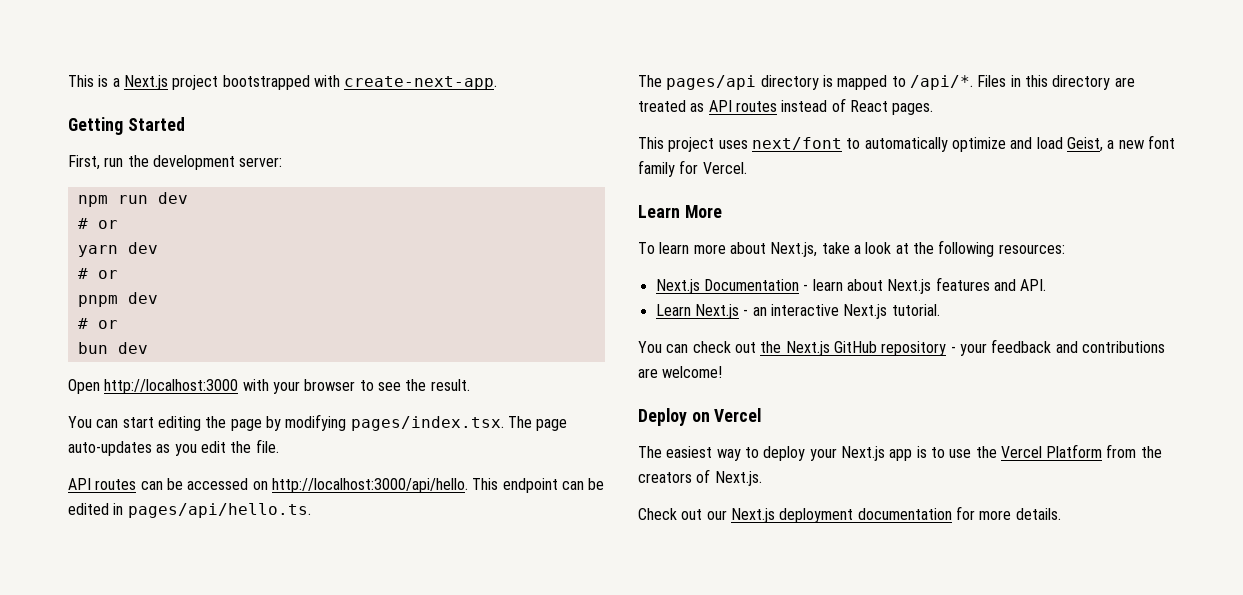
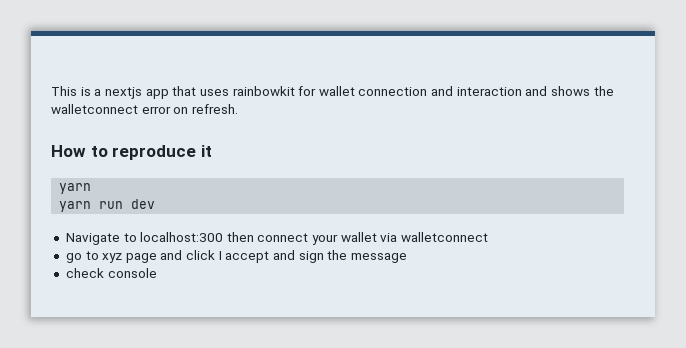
[123,75,498,90] [68,117,185,135] [68,155,283,170] [77,192,188,207] [77,218,118,229] [77,242,158,257] [77,268,118,279] [77,292,158,307] [77,318,118,329] [77,342,148,354] [68,379,470,394] [68,414,568,431] [68,439,279,456] [68,478,605,493] [68,503,311,518] [638,75,1135,90] [638,98,934,115] [638,135,1175,152] [638,160,747,177] [638,205,722,218] [638,240,1065,257] [655,277,1047,294] [655,304,940,319] [638,339,1165,356] [638,366,723,378] [638,408,762,426] [638,444,1162,461] [638,469,762,486] [638,506,1061,523] Next.js project bootstrapped with create-next-app. // Getting Started // First, run the development server: // npm run dev // # or // yarn dev // # or // pnpm dev // # or // bun dev // Open http://localhost:3000 with your browser to see the result. // You can start editing the page by modifying pages/index.tsx. The page auto-updates as you edit the file. // API routes can be accessed on http://localhost:3000/api/hello. This endpoint can be edited in pages/api/hello.ts. // The pages/api directory is mapped to /api/*. Files in this directory are treated as API routes instead of React pages. // This project uses next/font to automatically optimize and load Geist, a new font family for Vercel. // Learn More // To learn more about Next.js, take a look at the following resources: // Next.js Documentation - learn about Next.js features and API. // Learn Next.js - an interactive Next.js tutorial. // You can check out the Next.js GitHub repository - your feedback and contributions are welcome! // Deploy on Vercel // The easiest way to deploy your Next.js app is to use the Vercel Platform from the creators of Next.js. // Check out our Next.js deployment documentation for more details. -> [104,86,614,99] [51,104,238,114] [51,145,212,160] [59,183,92,194] [59,199,156,212] [65,232,489,245] [65,250,407,263] [65,268,157,278] nextjs app that uses rainbowkit for wallet connection and interaction and shows the walletconnect error on refresh. // How to reproduce it // yarn // yarn run dev // Navigate to localhost:300 then connect your wallet via walletconnect // go to xyz page and click I accept and sign the message // check console

